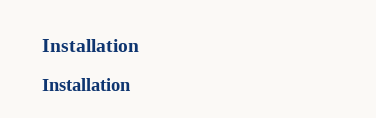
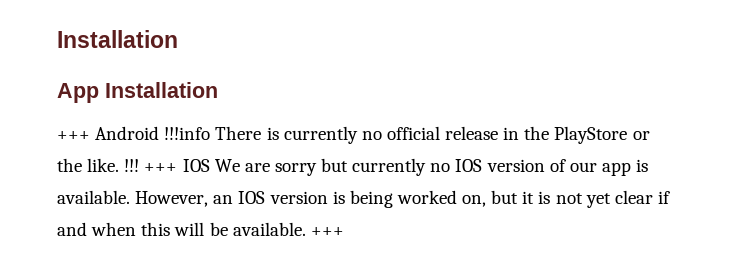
[42,39,139,52] [42,78,131,91] Installation // Installation -> [57,30,178,48] [57,82,218,103] [57,126,650,144] [57,158,649,176] [57,190,670,208] [57,222,344,236] Installation // App Installation // +++ Android !!!info There is currently no official release in the PlayStore or the like. !!! +++ IOS We are sorry but currently no IOS version of our app is available. However, an IOS version is being worked on, but it is not yet clear if and when this will be available. +++

